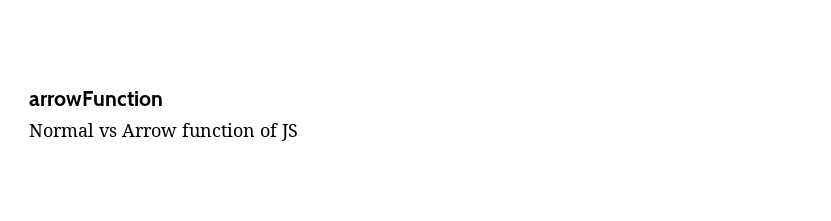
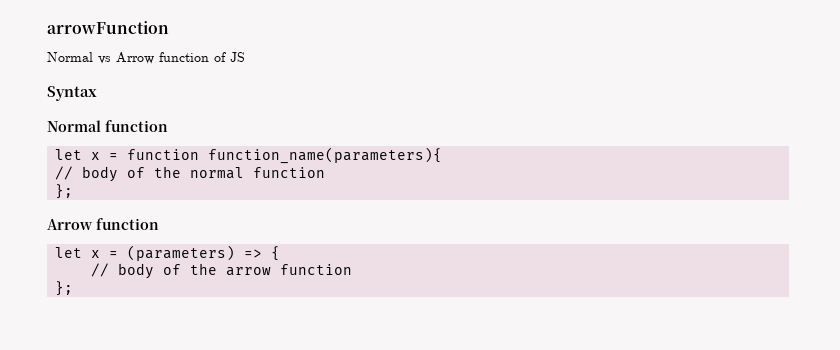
(298, 132) none -> [47,86,97,101] [47,120,168,132] [55,147,443,164] [55,166,326,182] [55,184,74,199] [47,218,159,230] [55,245,281,261] [91,263,353,279] [55,281,74,296] // Syntax // Normal function // let x = function function_name(parameters){ // // body of the normal function // }; // Arrow function // let x = (parameters) => { // // body of the arrow function // };

